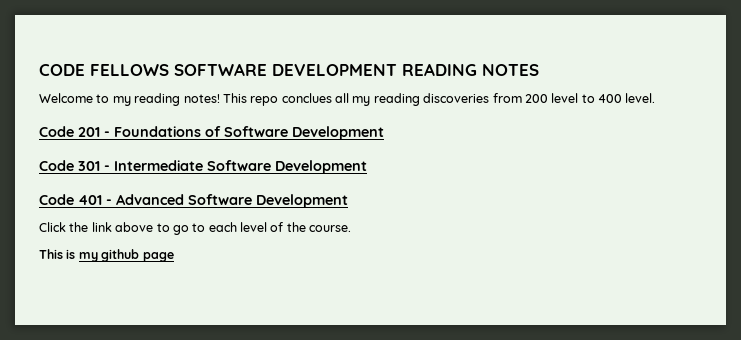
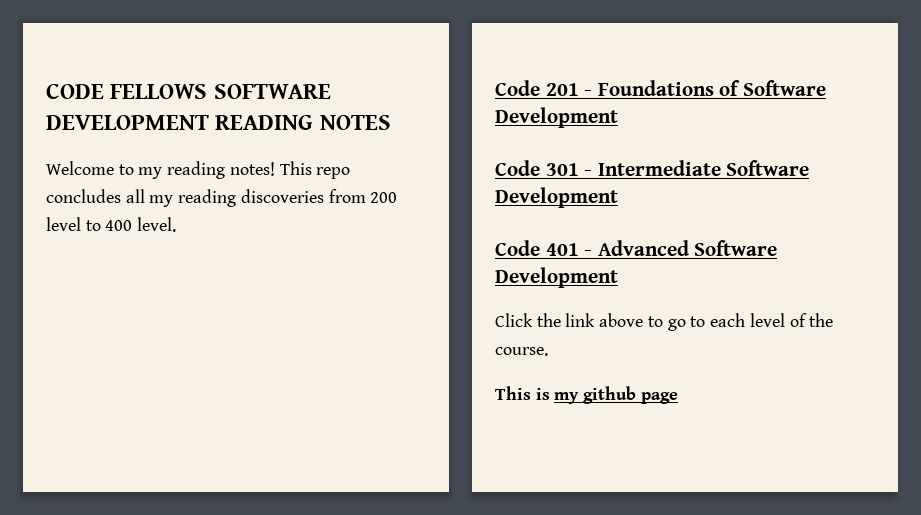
[281,93,332,103] conclues -> [46,189,121,203] concludes

